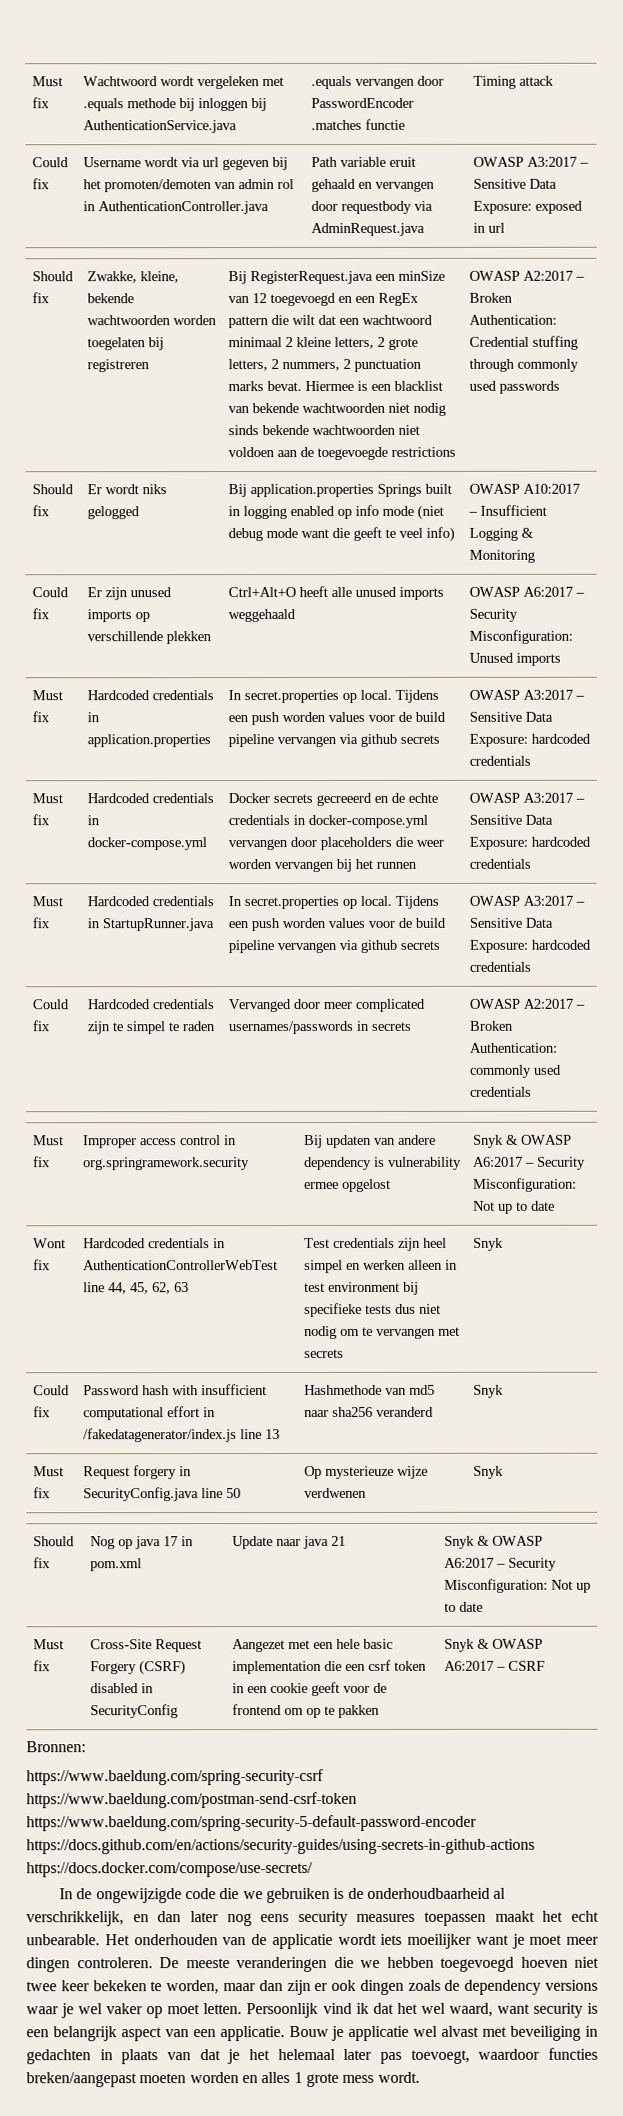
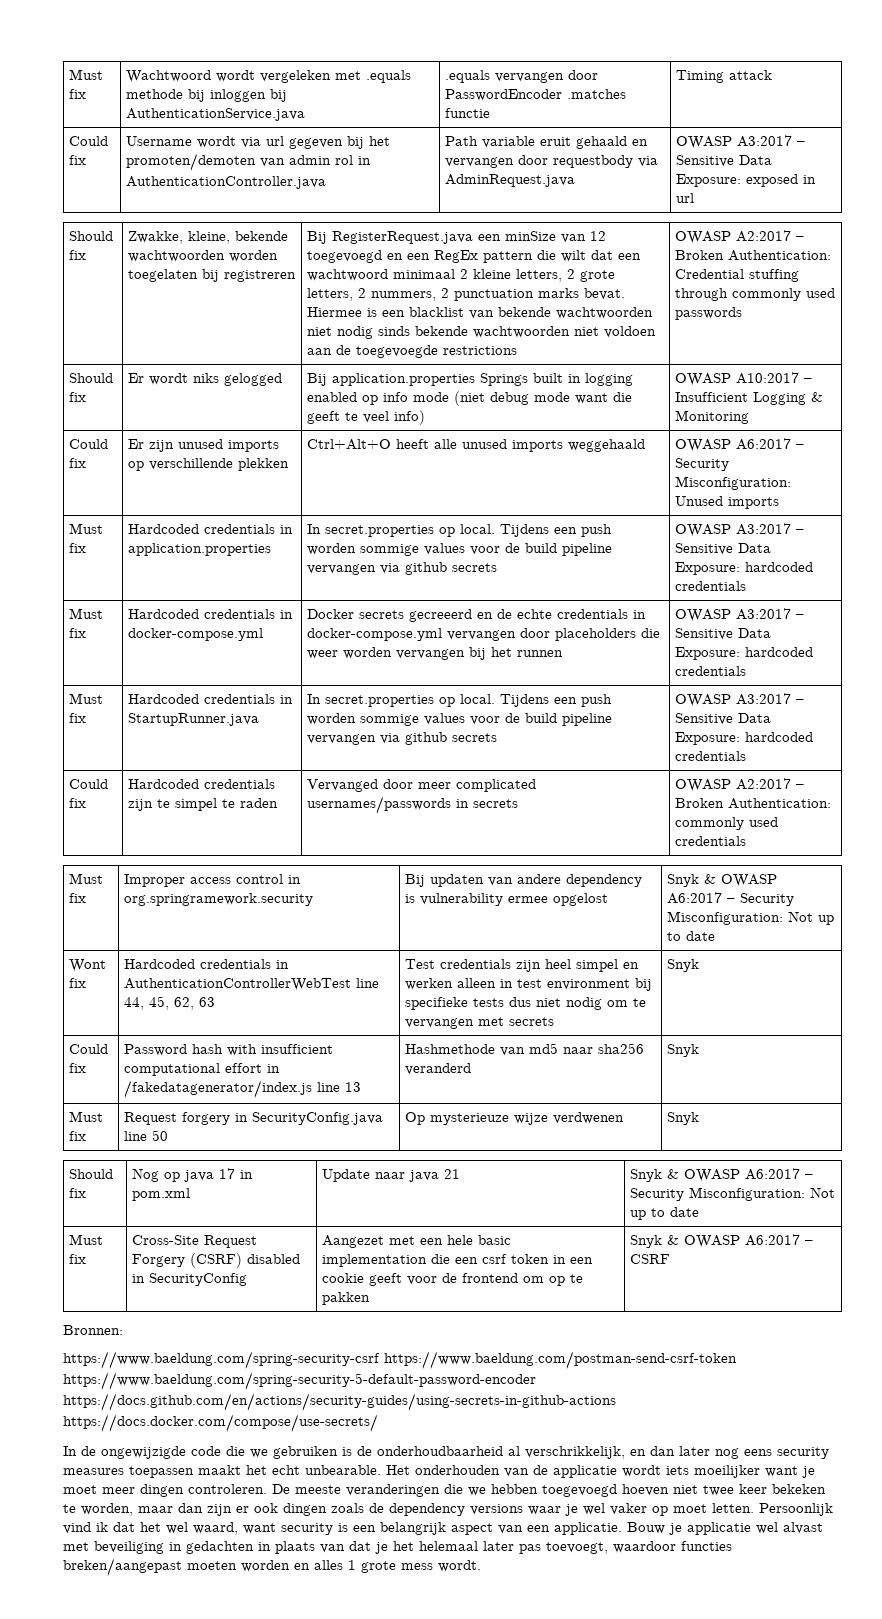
(326, 717) none -> [360,544,420,556] sommige
(326, 923) none -> [360,714,420,726] sommige

